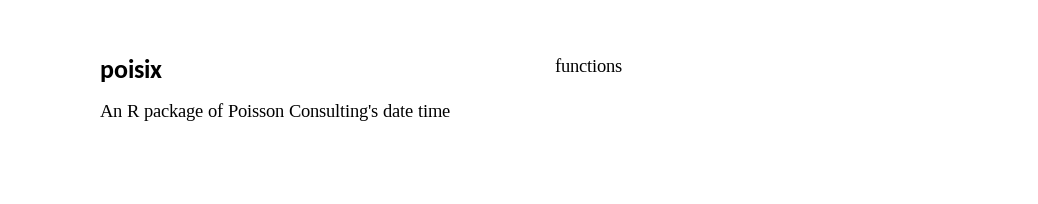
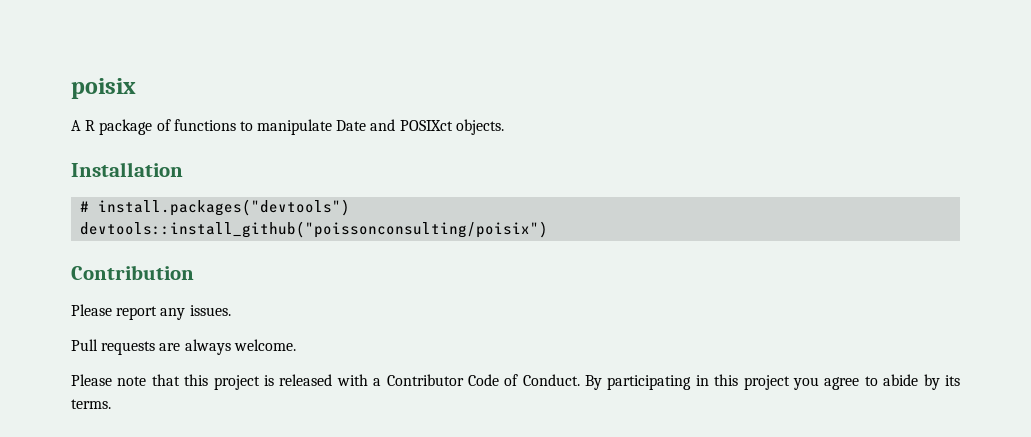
[100,105,122,117] An -> [71,120,81,131] A
[228,104,450,121] [555,58,622,72] Poisson Consulting's date time functions -> [173,119,504,135] [71,162,183,177] [80,199,351,216] [80,221,549,238] [71,265,194,280] [71,304,231,320] [71,339,296,355] [71,374,961,390] [71,399,111,409] functions to manipulate Date and POSIXct objects. // Installation // # install.packages("devtools") // devtools::install_github("poissonconsulting/poisix") // Contribution // Please report any issues. // Pull requests are always welcome. // Please note that this project is released with a Contributor Code of Conduct. By participating in this project you agree to abide by its terms.

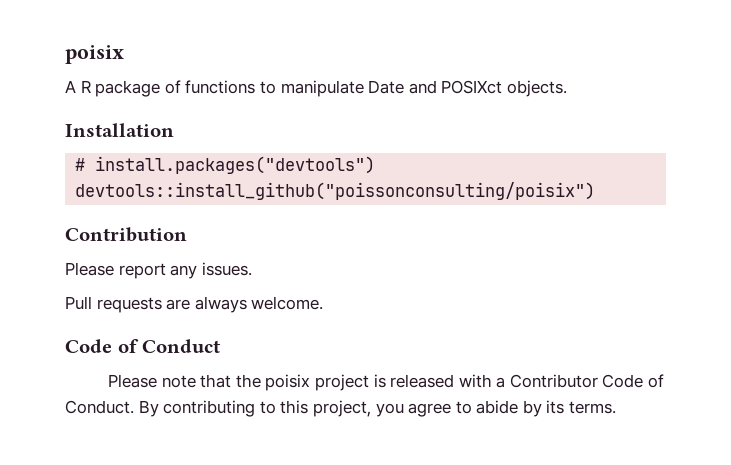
(296, 345) none -> [65,339,221,353] // Code of Conduct
[184,374,209,386] this -> [235,374,311,391] the poisix
[607,374,790,390] participating in this project -> [163,400,371,417] contributing to this project,

